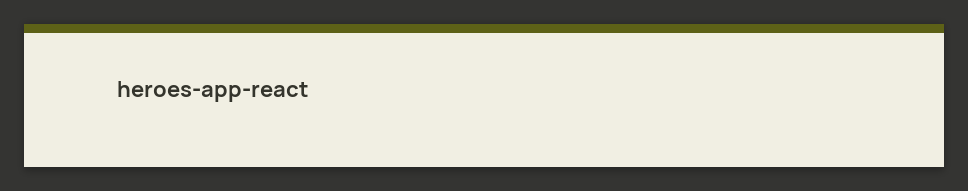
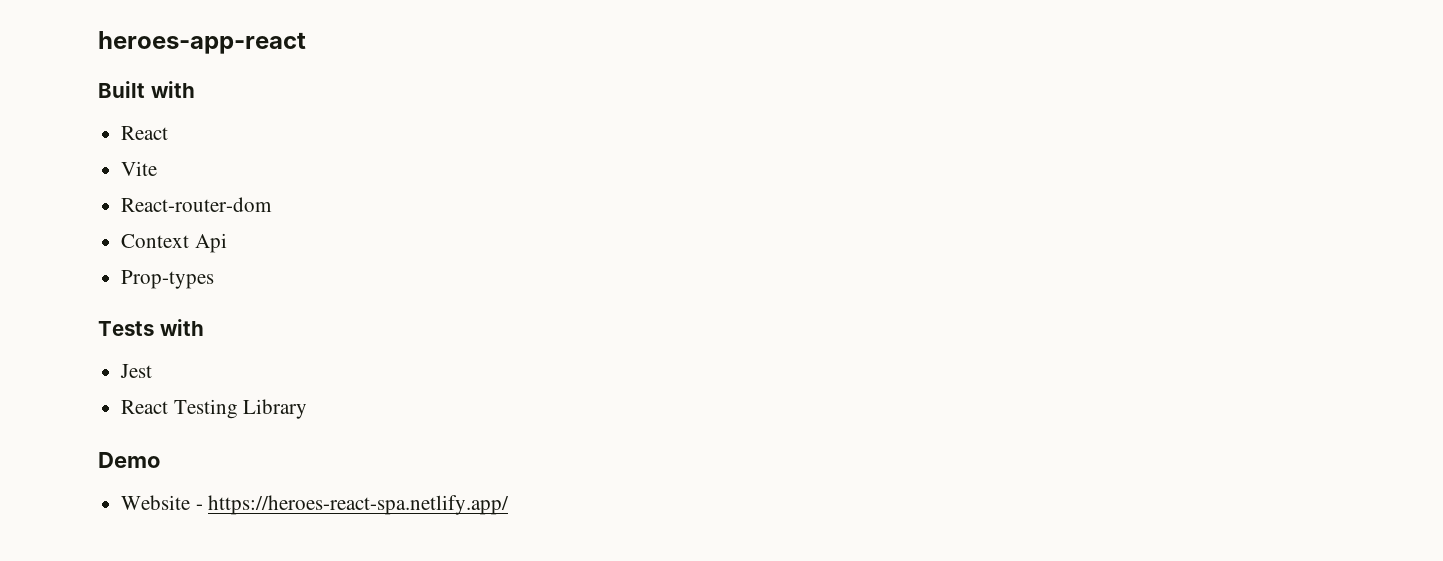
(309, 91) none -> [98,81,195,98] [121,126,169,140] [121,161,158,176] [121,197,273,212] [121,233,227,253] [121,270,215,289] [98,319,204,336] [120,364,153,378] [121,399,308,419] [98,452,161,468] [121,495,510,515] // Built with // React // Vite // React-router-dom // Context Api // Prop-types // Tests with // Jest // React Testing Library // Demo // Website - https://heroes-react-spa.netlify.app/

